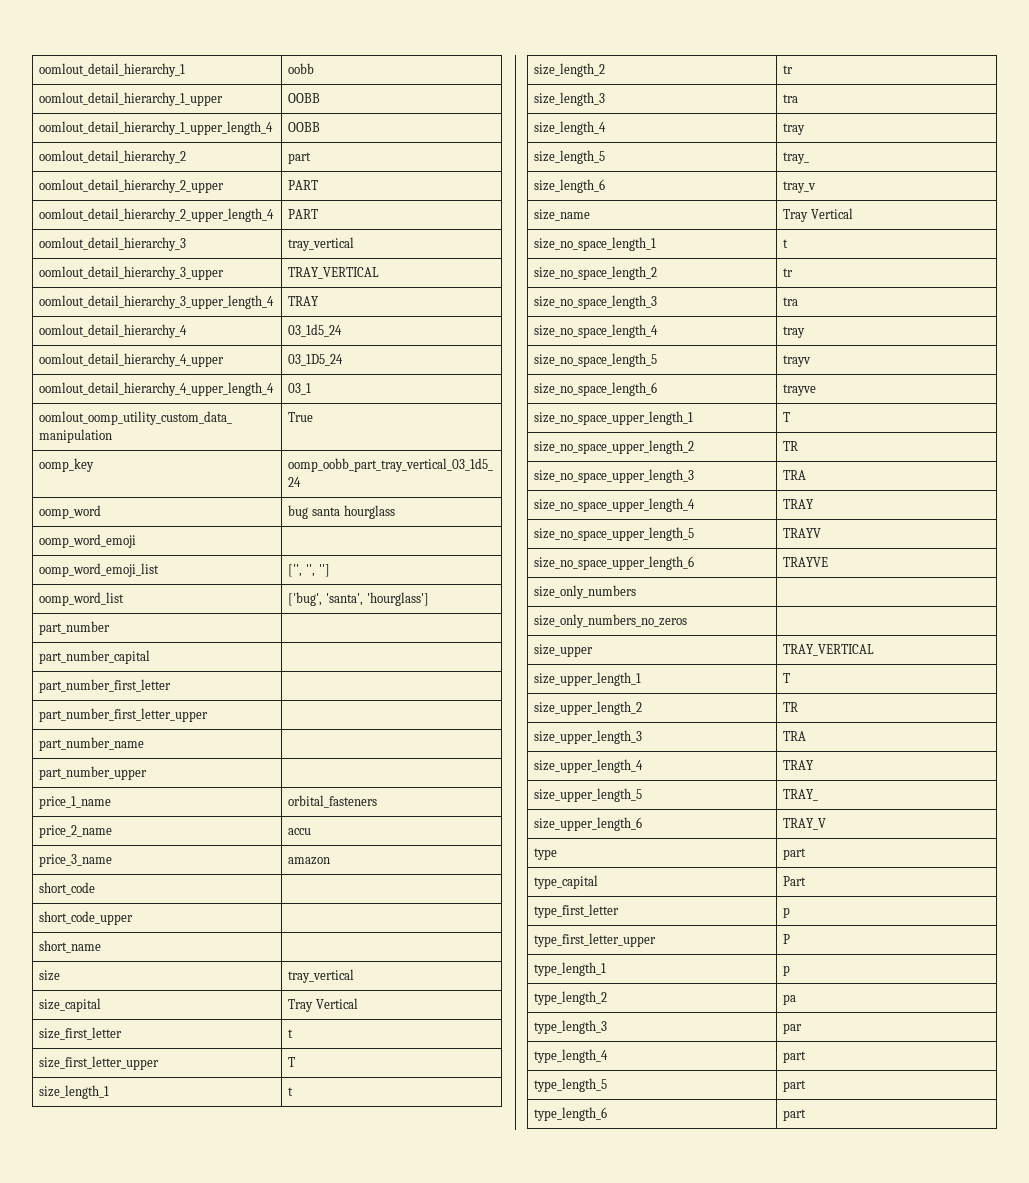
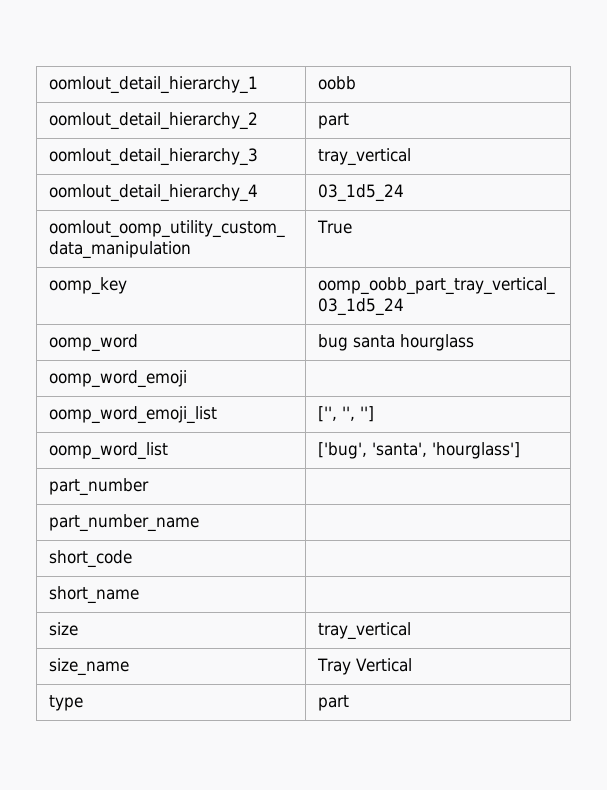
[39,92,224,106] [288,93,321,103] [39,121,274,135] [288,122,321,132] [39,150,187,164] [288,152,312,164] [39,179,225,193] [288,180,319,190] [39,208,275,222] [288,209,319,219] [39,237,187,251] [288,237,355,251] [39,266,225,280] [288,267,380,279] [39,295,275,309] [288,296,320,306] [39,324,188,338] [288,324,343,337] [39,353,225,367] [288,354,344,366] [39,382,275,396] [288,383,312,395] oomlout_detail_hierarchy_1_upper | OOBB // oomlout_detail_hierarchy_1_upper_length_4 | OOBB // oomlout_detail_hierarchy_2 | part // oomlout_detail_hierarchy_2_upper | PART // oomlout_detail_hierarchy_2_upper_length_4 | PART // oomlout_detail_hierarchy_3 | tray_vertical // oomlout_detail_hierarchy_3_upper | TRAY_VERTICAL // oomlout_detail_hierarchy_3_upper_length_4 | TRAY // oomlout_detail_hierarchy_4 | 03_1d5_24 // oomlout_detail_hierarchy_4_upper | 03_1D5_24 // oomlout_detail_hierarchy_4_upper_length_4 | 03_1 -> [48,112,258,130] [317,113,349,129] [48,148,258,166] [317,148,411,166] [48,184,258,202] [317,184,404,202] oomlout_detail_hierarchy_2 | part // oomlout_detail_hierarchy_3 | tray_vertical // oomlout_detail_hierarchy_4 | 03_1d5_24
[39,650,151,664] [39,679,172,693] [39,708,209,722] [39,737,145,751] [39,766,148,780] [39,796,112,809] [288,795,378,808] [39,825,113,838] [288,828,312,835] [39,854,113,867] [288,857,331,865] part_number_capital | // part_number_first_letter | // part_number_first_letter_upper | // part_number_name | // part_number_upper | // price_1_name | orbital_fasteners // price_2_name | accu // price_3_name | amazon -> [48,514,199,532] part_number_name |
[39,911,134,925] // short_code_upper | -> (132, 559) none
[39,998,102,1012] [288,998,359,1012] [39,1027,123,1040] [288,1029,294,1038] [39,1056,160,1070] [288,1057,296,1067] [39,1085,110,1099] [288,1087,294,1096] [534,63,606,77] [783,65,794,74] [534,92,606,106] [783,94,799,103] [534,121,607,135] [783,123,806,135] [534,150,606,164] [783,152,810,164] [534,179,606,193] [783,181,817,193] [534,209,591,221] [783,208,854,222] [534,237,657,251] [783,239,789,248] [534,266,658,280] [783,268,794,277] [534,295,658,309] [783,297,799,306] [534,324,659,338] [783,326,806,338] [534,353,658,367] [783,355,812,367] [534,382,658,396] [783,384,817,396] [534,411,694,425] [783,412,791,422] [534,440,695,454] [783,441,799,451] [534,469,695,483] [783,470,807,480] [534,498,696,512] [783,499,815,509] [534,527,695,541] [783,528,822,538] [534,556,695,570] [783,557,829,567] [534,585,637,599] [534,614,688,628] [534,644,594,657] [783,644,875,656] [534,672,642,686] [783,673,791,683] [534,701,643,715] [783,702,799,712] [534,730,643,744] [783,731,807,741] [534,759,644,773] [783,760,815,770] [534,788,643,802] [783,789,819,801] [534,817,643,831] [783,818,827,830] [534,848,558,860] [783,848,807,860] [534,875,599,889] [783,876,807,886] [534,904,620,918] [783,907,791,918] [534,933,657,947] [783,934,791,944] [534,962,607,976] [783,965,791,976] [534,991,608,1005] [783,994,797,1005] [534,1020,608,1034] [783,1023,803,1034] [534,1049,609,1063] [783,1051,807,1063] [534,1078,608,1092] [783,1080,807,1092] [534,1107,608,1121] size_capital | Tray Vertical // size_first_letter | t // size_first_letter_upper | T // size_length_1 | t // size_length_2 | tr // size_length_3 | tra // size_length_4 | tray // size_length_5 | tray_ // size_length_6 | tray_v // size_name | Tray Vertical // size_no_space_length_1 | t // size_no_space_length_2 | tr // size_no_space_length_3 | tra // size_no_space_length_4 | tray // size_no_space_length_5 | trayv // size_no_space_length_6 | trayve // size_no_space_upper_length_1 | T // size_no_space_upper_length_2 | TR // size_no_space_upper_length_3 | TRA // size_no_space_upper_length_4 | TRAY // size_no_space_upper_length_5 | TRAYV // size_no_space_upper_length_6 | TRAYVE // size_only_numbers | // size_only_numbers_no_zeros | // size_upper | TRAY_VERTICAL // size_upper_length_1 | T // size_upper_length_2 | TR // size_upper_length_3 | TRA // size_upper_length_4 | TRAY // size_upper_length_5 | TRAY_ // size_upper_length_6 | TRAY_V // type | part // type_capital | Part // type_first_letter | p // type_first_letter_upper | P // type_length_1 | p // type_length_2 | pa // type_length_3 | par // type_length_4 | part // type_length_5 | part // type_length_6 -> [48,658,129,676] [316,658,412,675] [48,695,83,711] size_name | Tray Vertical // type

